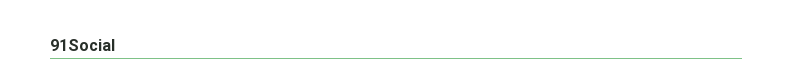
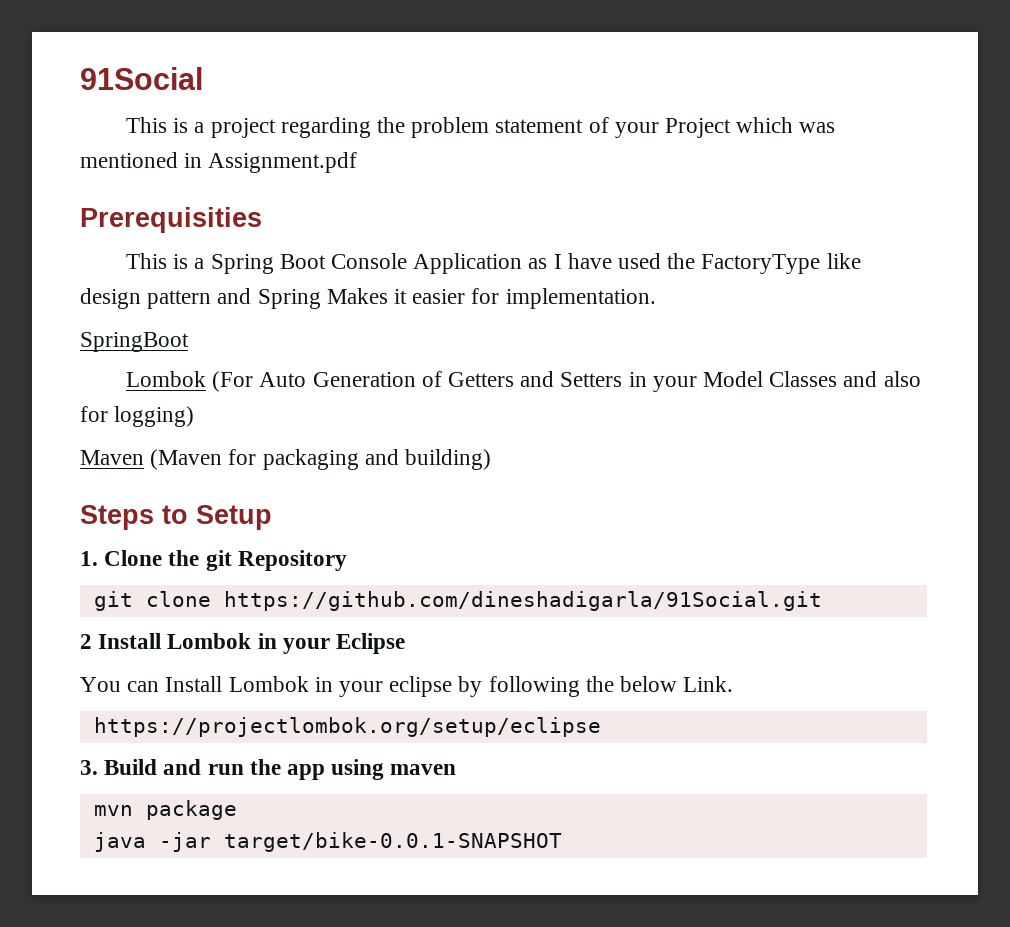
(115, 45) none -> [125,117,836,138] [80,152,358,173] [80,207,262,233] [125,253,861,274] [80,288,656,309] [80,332,189,352] [125,371,921,392] [80,406,195,427] [80,449,492,470] [80,505,272,530] [80,550,347,571] [93,591,822,611] [80,633,406,654] [80,676,734,697] [93,717,601,737] [80,759,457,780] [93,800,237,820] [93,832,562,852] // This is a project regarding the problem statement of your Project which was mentioned in Assignment.pdf // Prerequisities // This is a Spring Boot Console Application as I have used the FactoryType like design pattern and Spring Makes it easier for implementation. // SpringBoot // Lombok (For Auto Generation of Getters and Setters in your Model Classes and also for logging) // Maven (Maven for packaging and building) // Steps to Setup // 1. Clone the git Repository // git clone https://github.com/dineshadigarla/91Social.git // 2 Install Lombok in your Eclipse // You can Install Lombok in your eclipse by following the below Link. // https://projectlombok.org/setup/eclipse // 3. Build and run the app using maven // mvn package // java -jar target/bike-0.0.1-SNAPSHOT

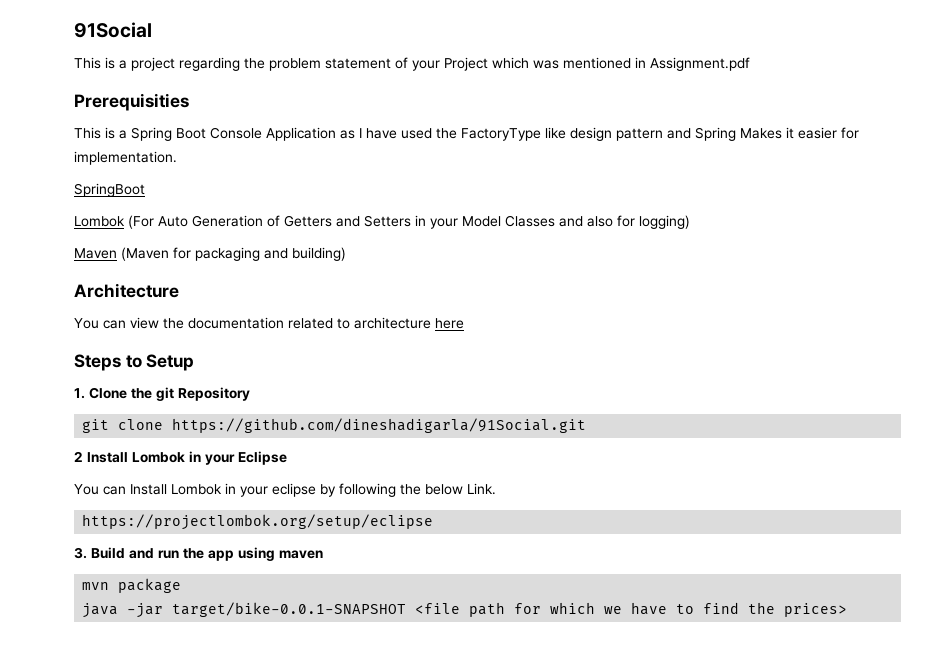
(492, 459) none -> [74,283,179,298] [74,317,464,329] // Architecture // You can view the documentation related to architecture here
(562, 842) none -> [415,602,848,617] <file path for which we have to find the prices>

